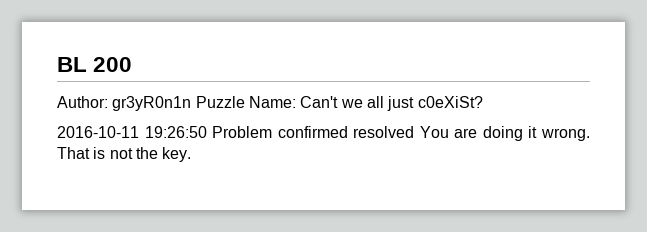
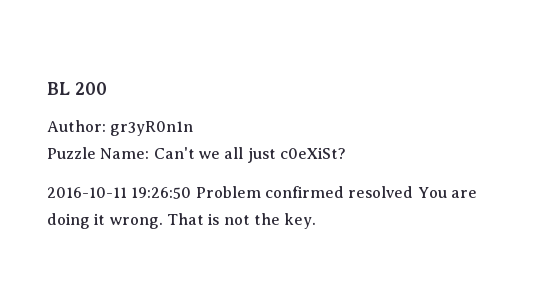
(192, 103) none -> (194, 128) //

